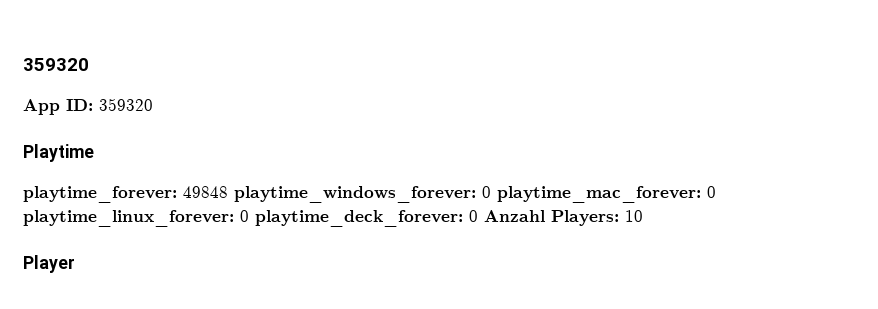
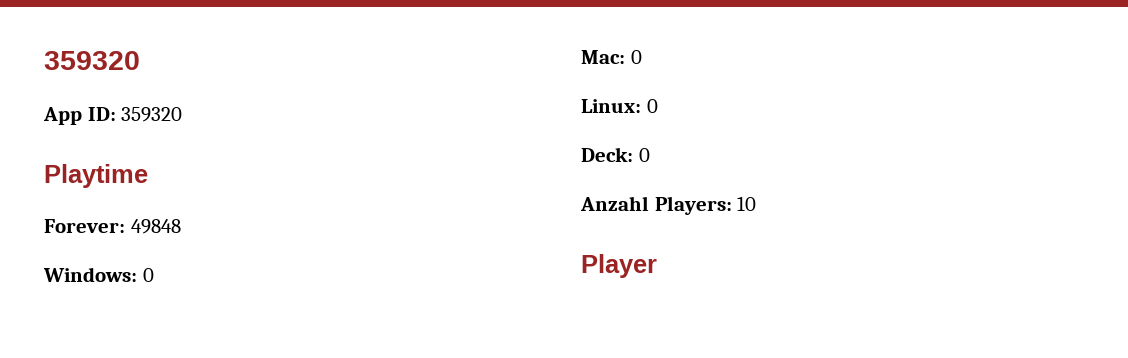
[23,186,177,203] playtime_forever: -> [44,219,125,233] Forever:
[234,186,716,203] [23,210,478,227] playtime_windows_forever: 0 playtime_mac_forever: 0 playtime_linux_forever: 0 playtime_deck_forever: 0 -> [43,267,154,282] [581,50,642,64] [581,99,658,113] [581,147,650,162] // Windows: 0 // Mac: 0 // Linux: 0 // Deck: 0 //

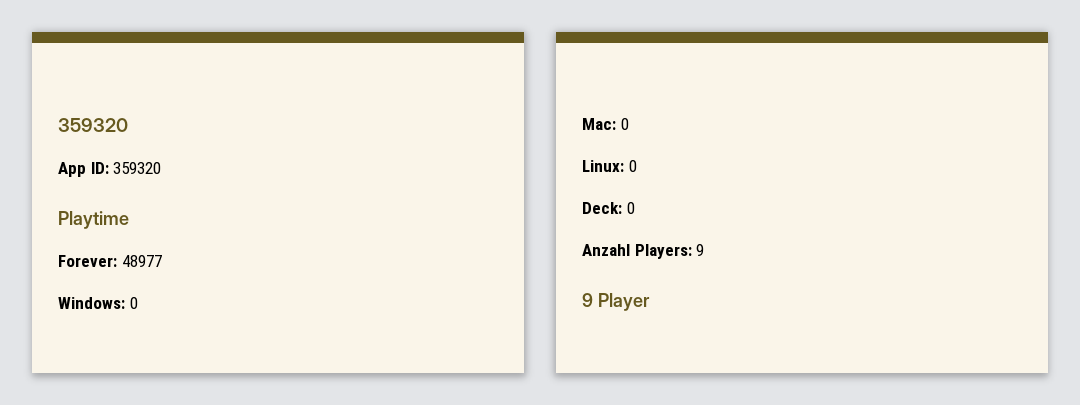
[130,219,181,234] 49848 -> [121,255,162,267] 48977
[737,196,757,211] 10 // -> [696,244,705,256] [582,293,593,307] 9 // 9

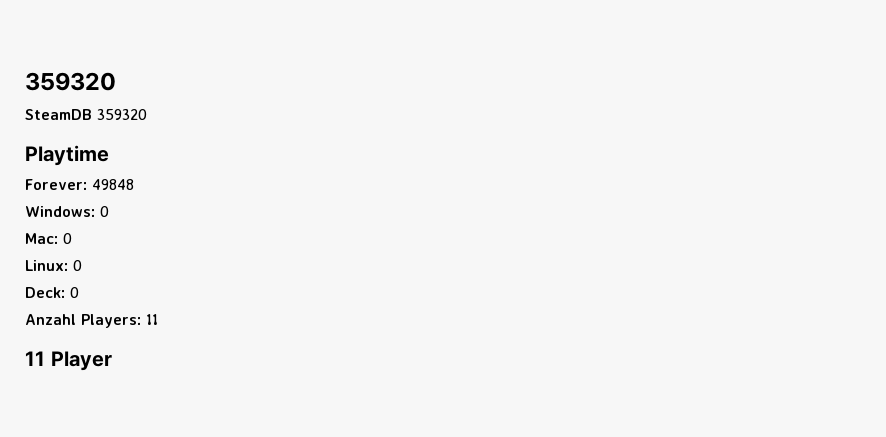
[58,118,128,132] [58,162,109,177] 359320 // App ID: -> [25,72,116,91] [25,109,92,120] 359320 // SteamDB
[121,255,162,267] 48977 -> [92,179,134,190] 49848
[696,244,705,256] [582,293,593,307] 9 // 9 -> [146,314,158,325] [25,351,45,366] 11 // 11

